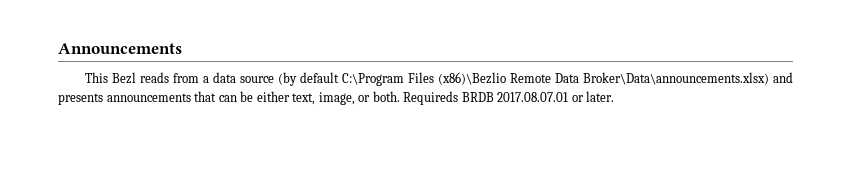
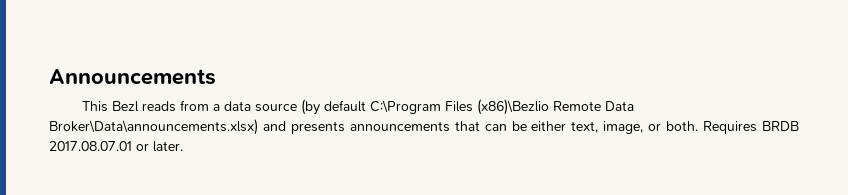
[403,91,459,105] Requireds -> [703,121,758,134] Requires

